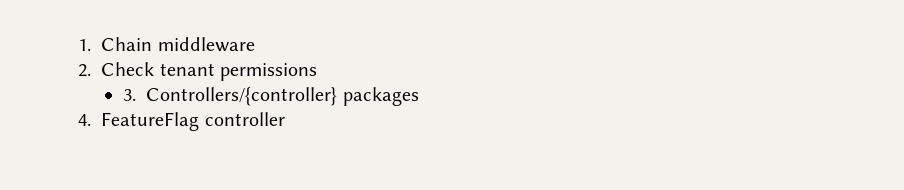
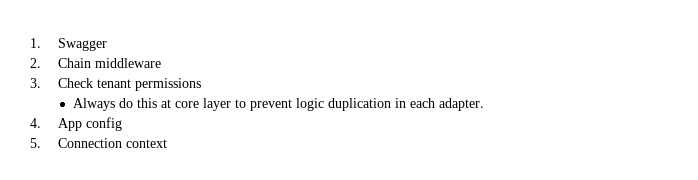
(91, 45) none -> [57,38,107,51] [30,58,41,68] Swagger // 2.
[78,64,91,77] 2. -> [30,78,41,88] 3.
[123,87,419,106] [78,112,285,131] 3. Controllers/{controller} packages // 4. FeatureFlag controller -> [72,98,484,111] [30,117,122,131] [30,138,167,148] Always do this at core layer to prevent logic duplication in each adapter. // 4. App config // 5. Connection context

